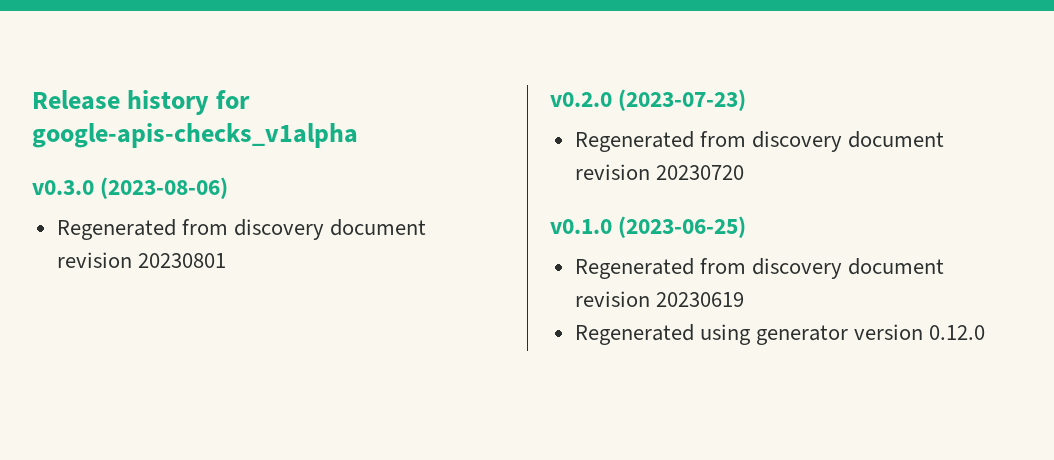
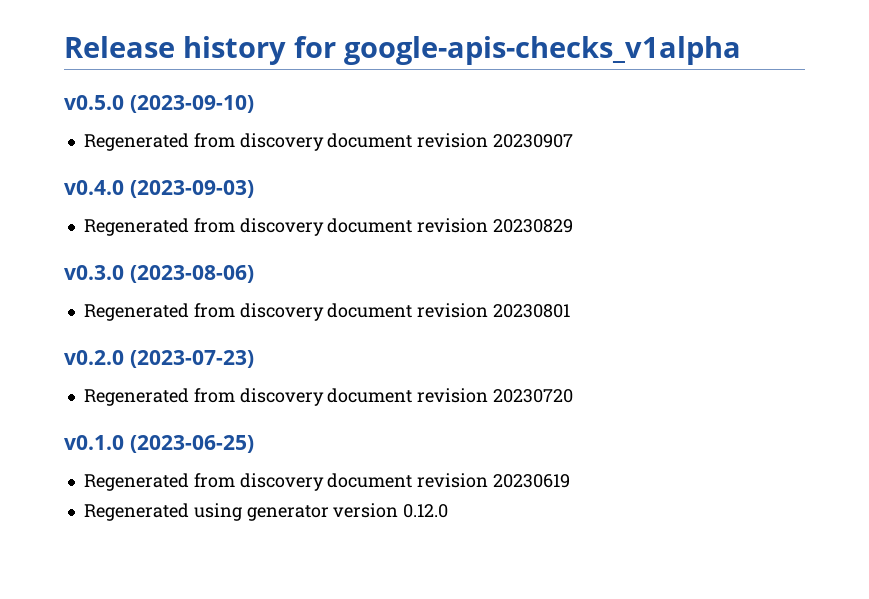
(358, 135) none -> [64,95,254,113] [83,133,574,151] [64,180,254,198] [83,218,574,236] // v0.5.0 (2023-09-10) // Regenerated from discovery document revision 20230907 // v0.4.0 (2023-09-03) // Regenerated from discovery document revision 20230829

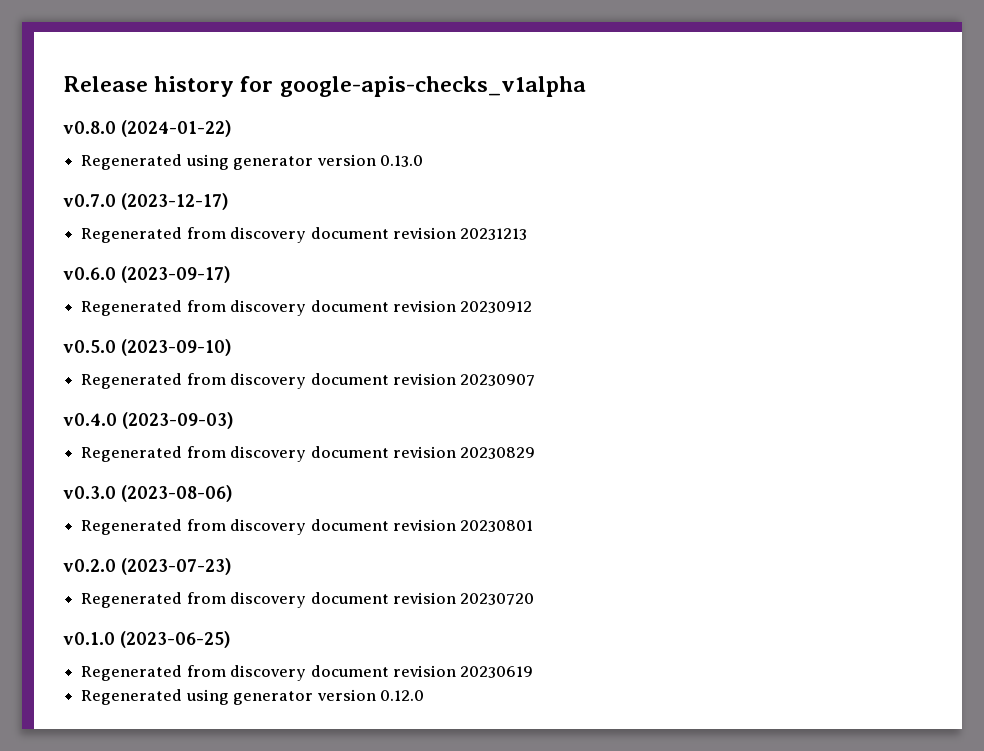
(741, 50) none -> [63,120,232,137] [81,154,423,170] [63,193,229,210] [81,227,528,243] [63,266,231,283] [81,300,533,316] // v0.8.0 (2024-01-22) // Regenerated using generator version 0.13.0 // v0.7.0 (2023-12-17) // Regenerated from discovery document revision 20231213 // v0.6.0 (2023-09-17) // Regenerated from discovery document revision 20230912

